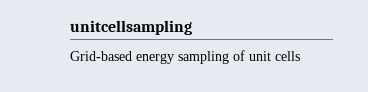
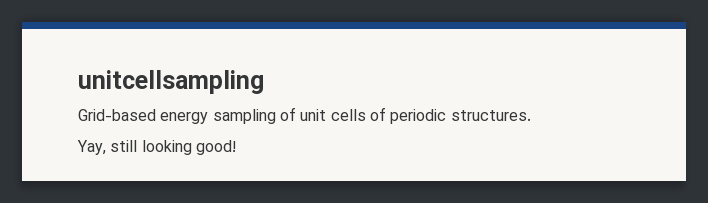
(300, 56) none -> [369,107,531,124] [77,140,236,155] of periodic structures. // Yay, still looking good!

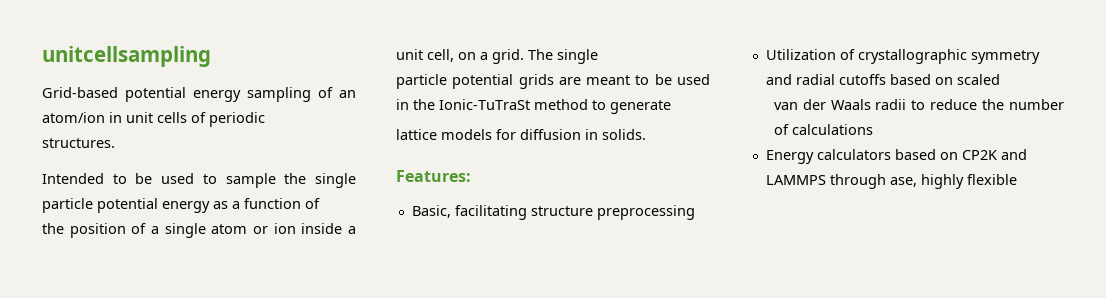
(156, 115) none -> [125,87,186,102] potential
(296, 114) none -> [339,90,356,98] [42,112,122,123] an atom/ion in
(447, 116) none -> (265, 119) //
[77,140,236,155] Yay, still looking good! -> [42,173,357,188] [42,198,320,213] [42,223,356,238] [396,49,598,64] [396,74,710,89] [396,99,671,114] [396,129,646,140] [396,170,471,182] [411,205,695,220] [765,49,1040,64] [765,74,1000,85] [773,99,1064,110] [773,124,873,135] [765,149,1027,164] [765,174,1017,189] Intended to be used to sample the single particle potential energy as a function of // the position of a single atom or ion inside a unit cell, on a grid. The single // particle potential grids are meant to be used in the Ionic-TuTraSt method to generate // lattice models for diffusion in solids. // Features: // Basic, facilitating structure preprocessing // Utilization of crystallographic symmetry and radial cutoffs based on scaled // van der Waals radii to reduce the number of calculations // Energy calculators based on CP2K and LAMMPS through ase, highly flexible

